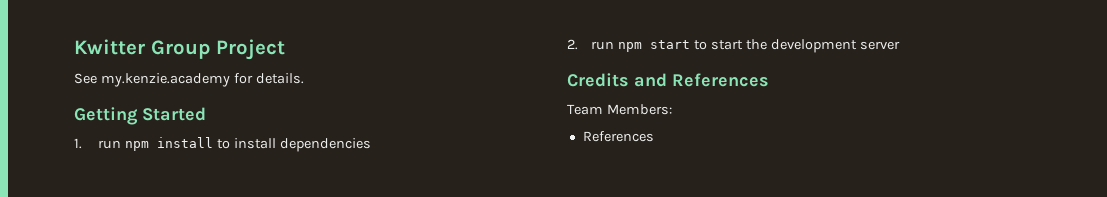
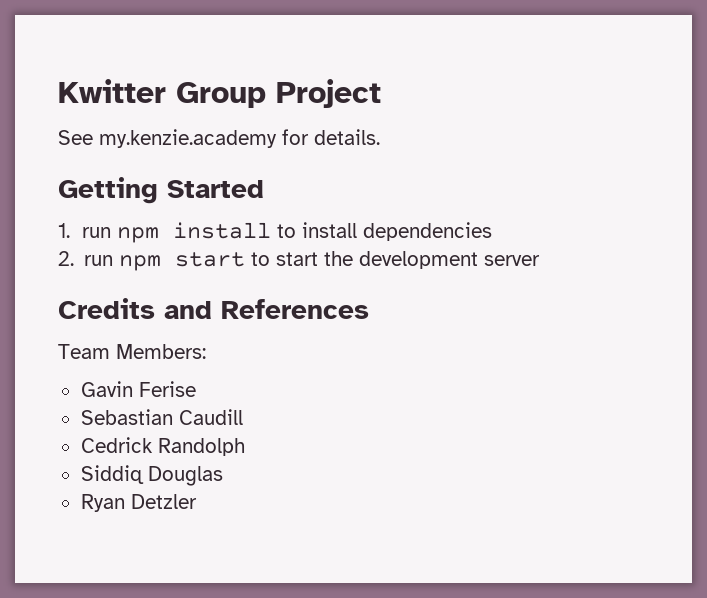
[582,131,654,142] References -> [80,381,196,397] [80,409,243,425] [80,437,245,456] [80,465,223,486] [80,494,197,512] Gavin Ferise // Sebastian Caudill // Cedrick Randolph // Siddiq Douglas // Ryan Detzler

